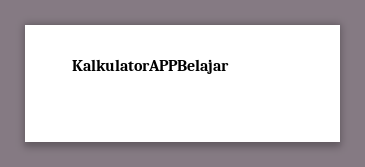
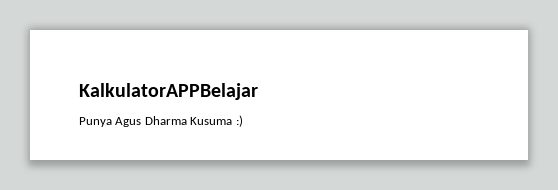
(229, 66) none -> [79,115,243,127] // Punya Agus Dharma Kusuma :)

